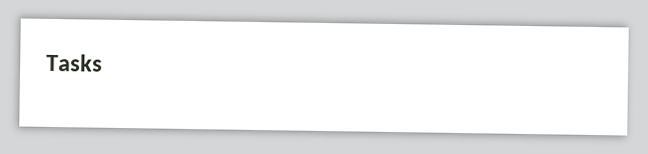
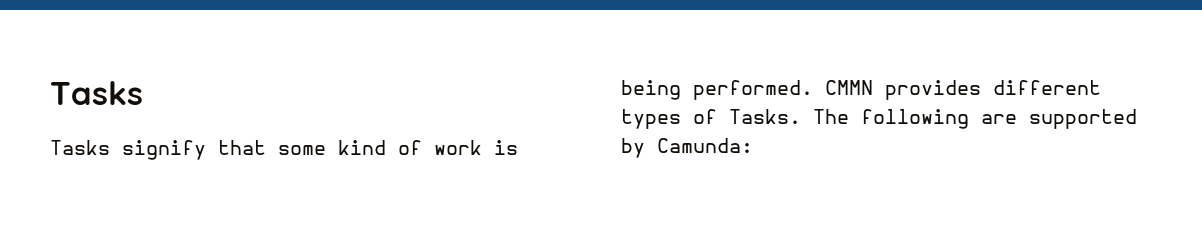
[46,53,103,72] Tasks -> [50,81,143,105] [50,140,518,160] [621,80,1101,100] [621,109,1137,129] [621,138,753,158] Tasks // Tasks signify that some kind of work is being performed. CMMN provides different types of Tasks. The following are supported by Camunda:

